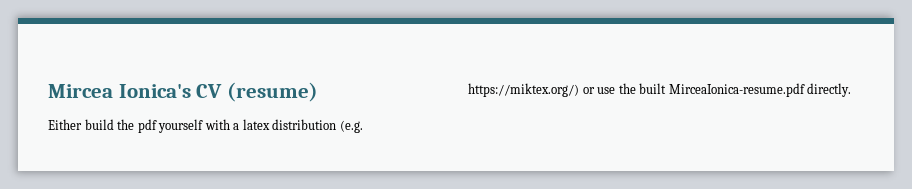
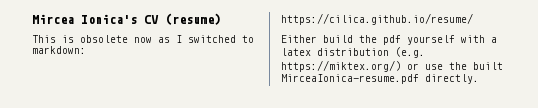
(318, 92) none -> [32,35,254,43] [32,46,86,54] [281,13,473,25] // This is obsolete now as I switched to markdown: https://cilica.github.io/resume/

